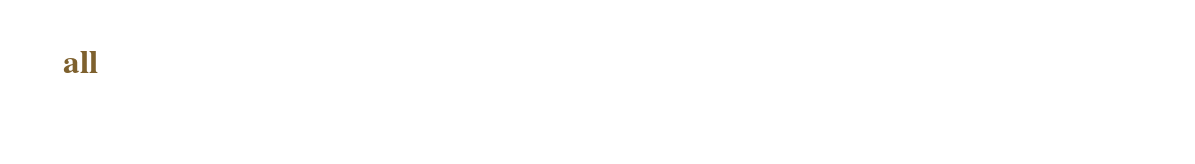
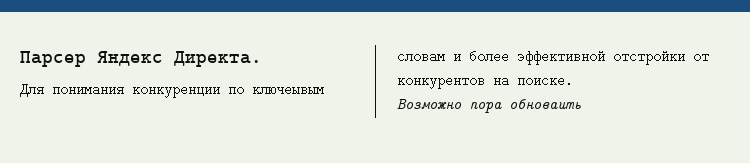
[63,51,98,73] all -> [20,51,262,67] [20,81,324,98] [397,48,709,65] [397,72,573,89] [397,99,581,113] Парсер Яндекс Директа. // Для понимания конкуренции по ключеывым словам и более эффективной отстройки от конкурентов на поиске. // Возможно пора обноваить

